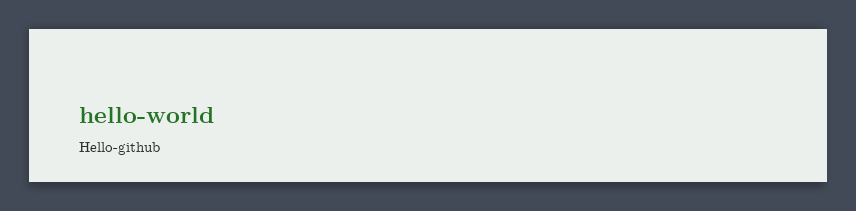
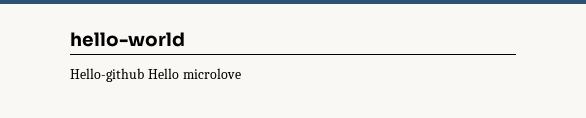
(160, 148) none -> [147,68,241,79] Hello microlove

